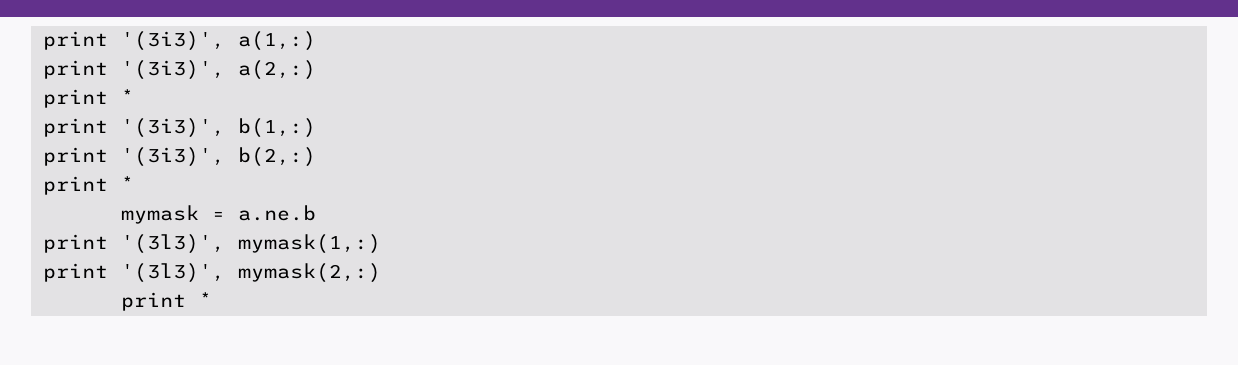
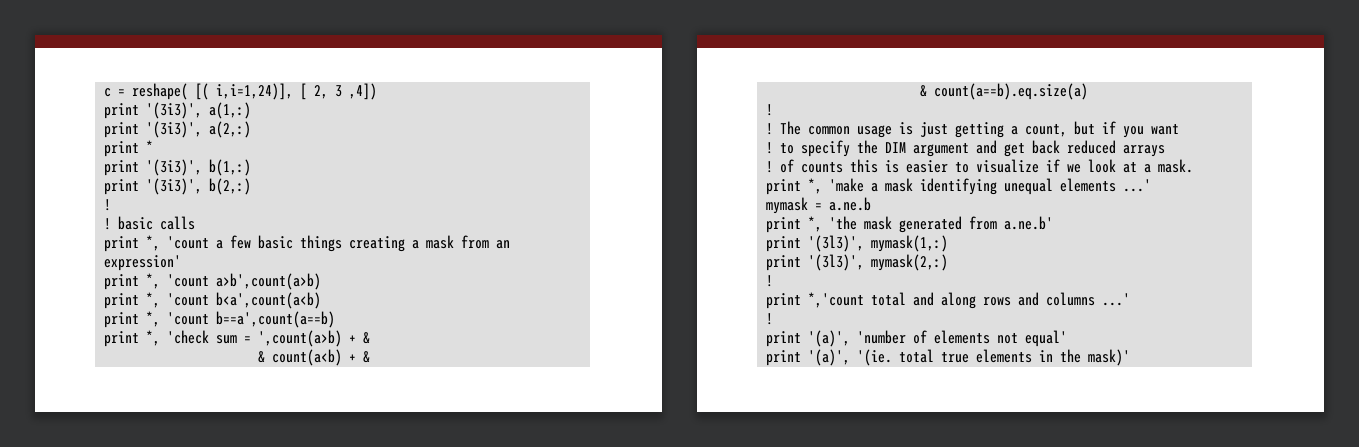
(43, 40) none -> [104,83,378,100] c = reshape( [( i,i=1,24)], [ 2, 3 ,4]) //
[43,176,134,195] [121,205,316,224] print * // mymask = a.ne.b -> [104,199,112,211] [104,216,196,230] [104,235,511,252] [104,255,182,271] [104,273,322,290] [104,292,322,309] [104,311,336,328] [104,330,371,347] [258,349,371,366] [920,83,1089,100] [766,104,774,116] [766,121,1180,138] [766,140,1166,157] [766,159,1194,173] [766,178,1152,195] [766,197,872,214] [766,216,1054,233] ! // ! basic calls // print *, 'count a few basic things creating a mask from an expression' // print *, 'count a>b',count(a>b) // print *, 'count b<a',count(a<b) // print *, 'count b==a',count(a==b) // print *, 'check sum = ',count(a>b) + & // & count(a<b) + & // & count(a==b).eq.size(a) // ! // ! The common usage is just getting a count, but if you want // ! to specify the DIM argument and get back reduced arrays // ! of counts this is easier to visualize if we look at a mask. // print *, 'make a mask identifying unequal elements ...' // mymask = a.ne.b // print *, 'the mask generated from a.ne.b'
[121,292,212,311] // print * -> [766,275,774,287] [766,292,1131,309] [766,313,774,325] [766,330,1068,347] [766,349,1131,366] // ! // print *,'count total and along rows and columns ...' // ! // print '(a)', 'number of elements not equal' // print '(a)', '(ie. total true elements in the mask)'

